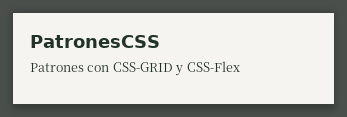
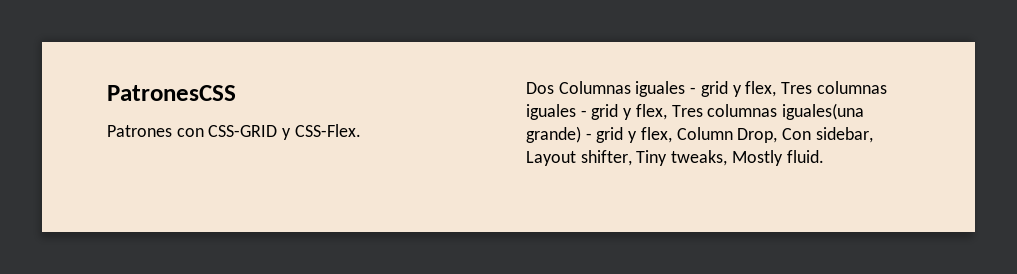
[186,61,240,72] CSS-Flex -> [294,124,361,137] [526,81,887,97] [526,103,865,120] [526,126,873,143] [526,150,824,166] CSS-Flex. // Dos Columnas iguales - grid y flex, Tres columnas iguales - grid y flex, Tres columnas iguales(una grande) - grid y flex, Column Drop, Con sidebar, Layout shifter, Tiny tweaks, Mostly fluid.

